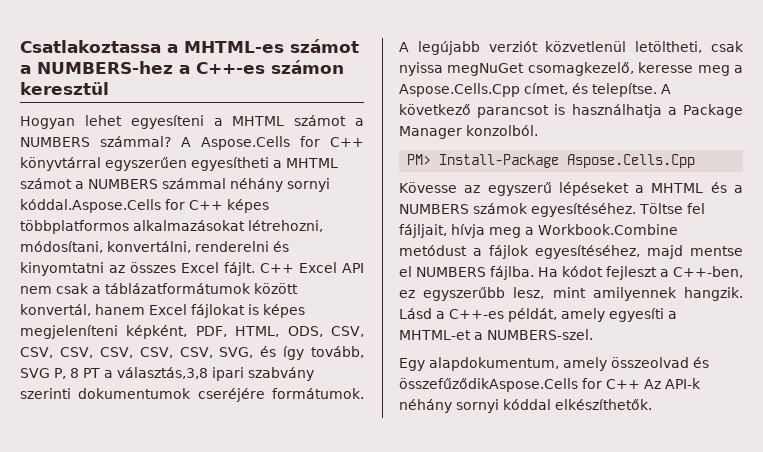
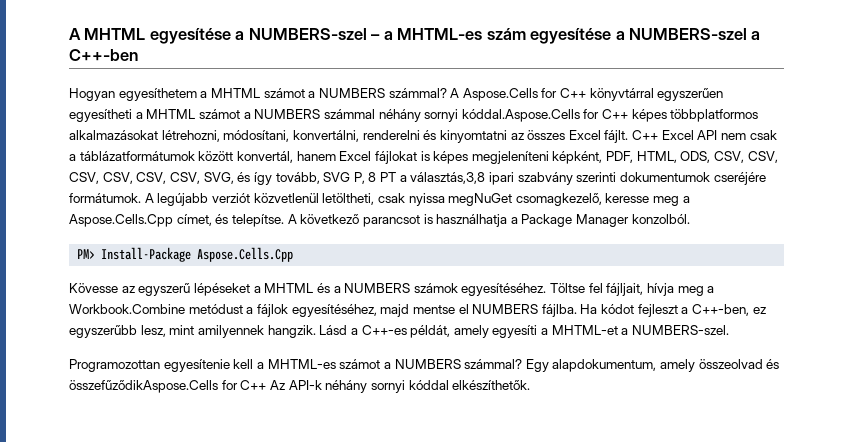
[20,39,359,53] [20,60,344,74] [20,82,109,95] Csatlakoztassa a MHTML-es számot a NUMBERS-hez a C++-es számon keresztül -> [69,28,761,44] [69,49,138,61] A MHTML egyesítése a NUMBERS-szel – a MHTML-es szám egyesítése a NUMBERS-szel a C++-ben
[84,115,204,129] lehet egyesíteni -> [118,88,197,101] egyesíthetem
(593, 334) none -> [69,359,523,372] Programozottan egyesítenie kell a MHTML-es számot a NUMBERS számmal?

